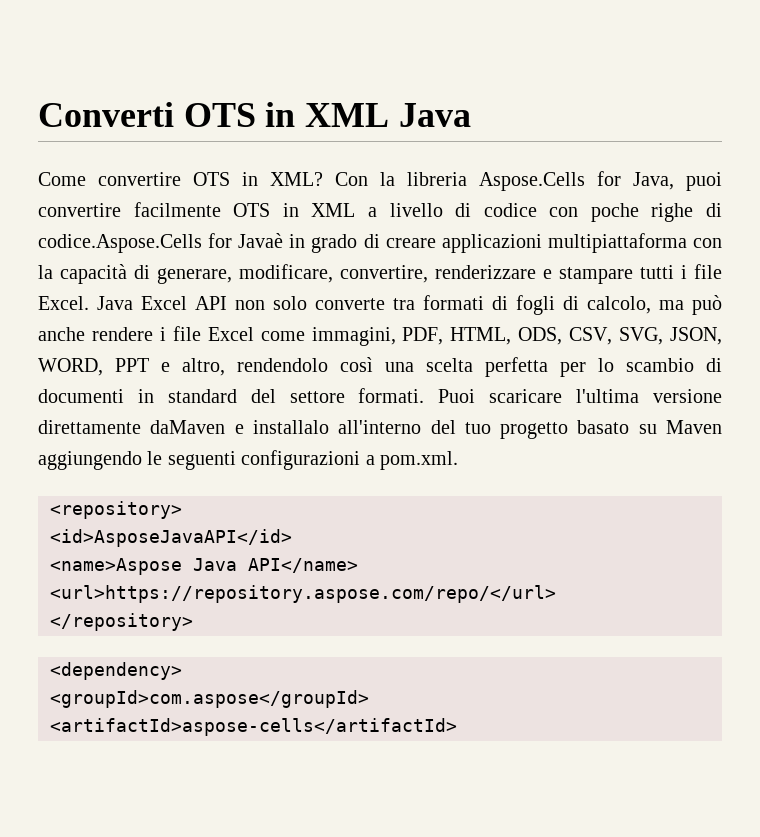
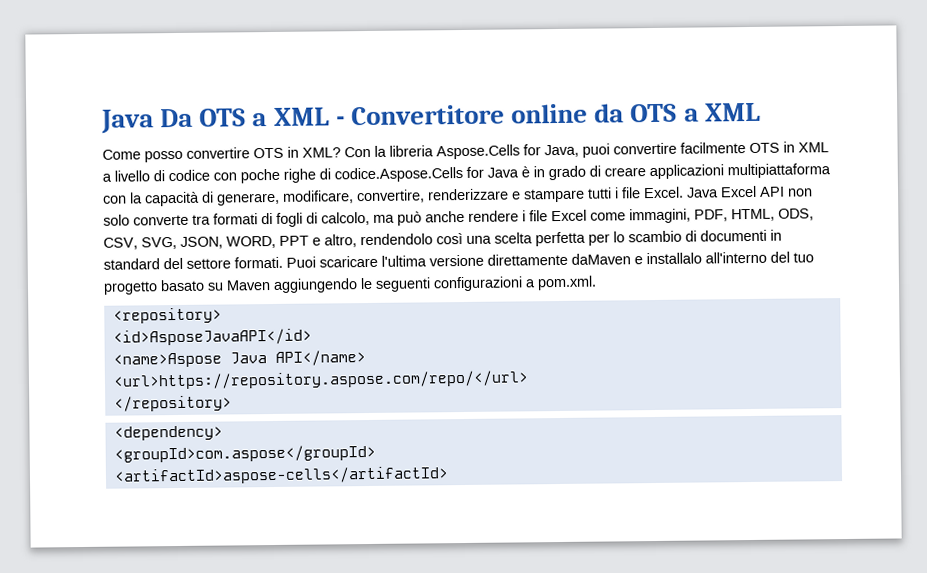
[38,102,471,127] Converti OTS in XML Java -> [101,102,761,134] Java Da OTS a XML - Convertitore online da OTS a XML
(86, 179) none -> [144,150,183,163] posso
[238,233,284,248] Javaè -> [487,166,530,178] Java è

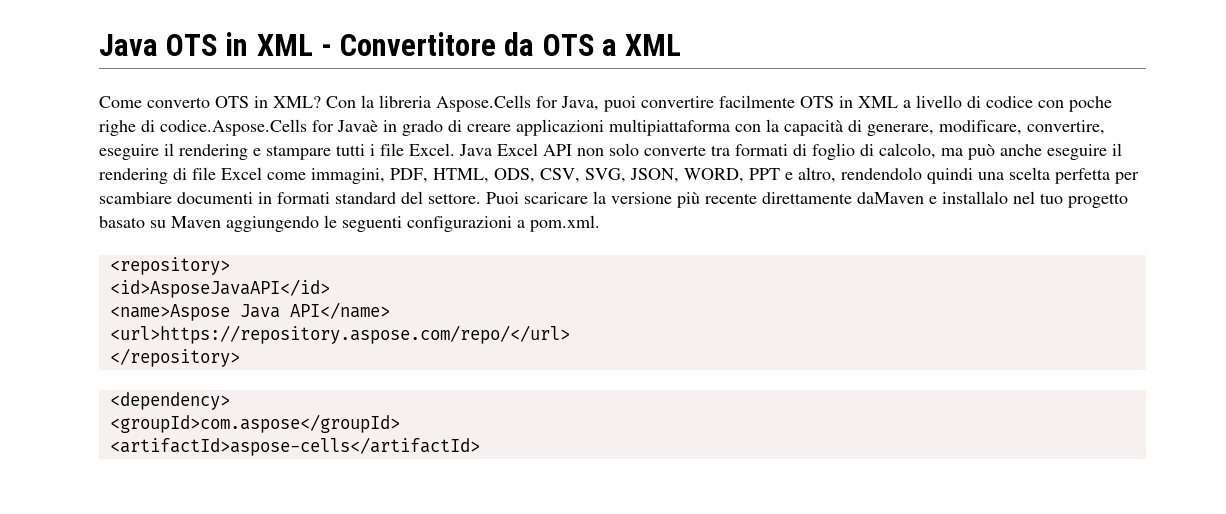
[101,108,268,134] Java Da OTS a -> [99,32,249,56] Java OTS in
[511,103,589,124] online -> (497, 44) none
[144,147,250,163] posso convertire -> [147,97,210,108] converto
[487,166,530,178] Java è -> [337,120,378,132] Javaè
[427,188,509,201] renderizzare -> [99,143,248,160] eseguire il rendering
[276,212,303,227] fogli -> [812,143,855,160] foglio
[468,210,526,222] rendere i -> [1047,143,1122,160] [99,168,187,184] eseguire il rendering di
[436,233,463,245] così -> [927,168,973,184] quindi
[613,230,697,243] lo scambio di -> [99,192,172,204] scambiare
(782, 235) none -> [277,192,330,204] formati
[186,254,484,269] settore formati. Puoi scaricare l'ultima versione -> [428,191,757,208] settore. Puoi scaricare la versione più recente
[705,251,790,264] all'interno del -> [1013,191,1035,204] nel

